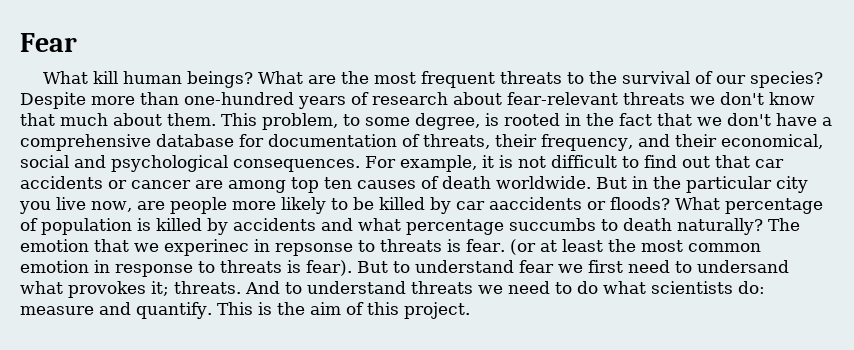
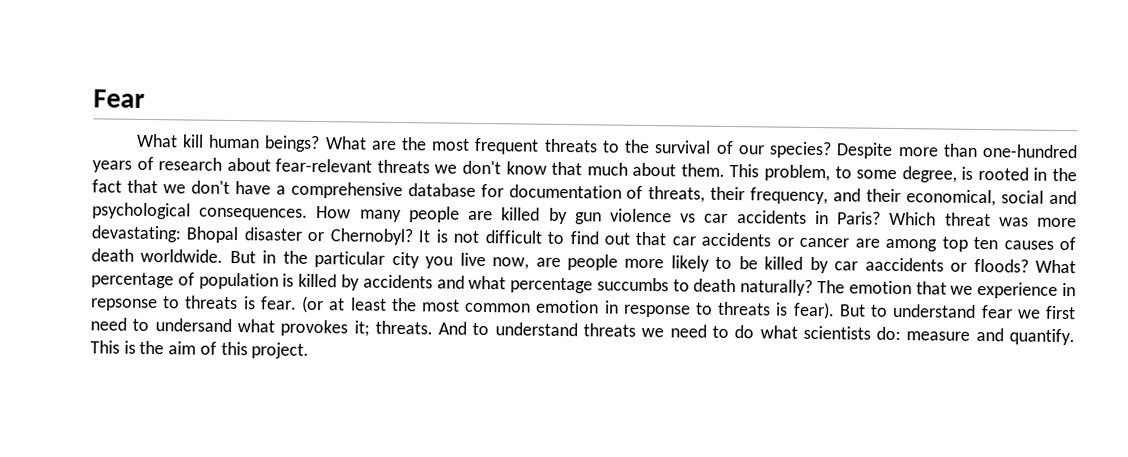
[365,155,494,172] For example, it -> [316,206,1077,228] [91,225,431,246] How many people are killed by gun violence vs car accidents in Paris? Which threat was more devastating: Bhopal disaster or Chernobyl? It
[164,239,249,256] experinec -> [977,281,1059,299] experience

